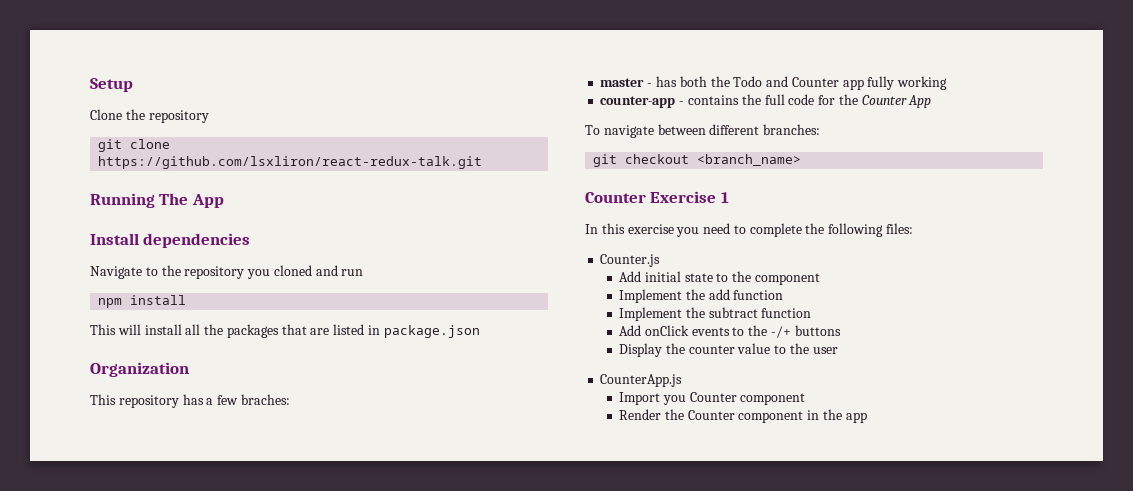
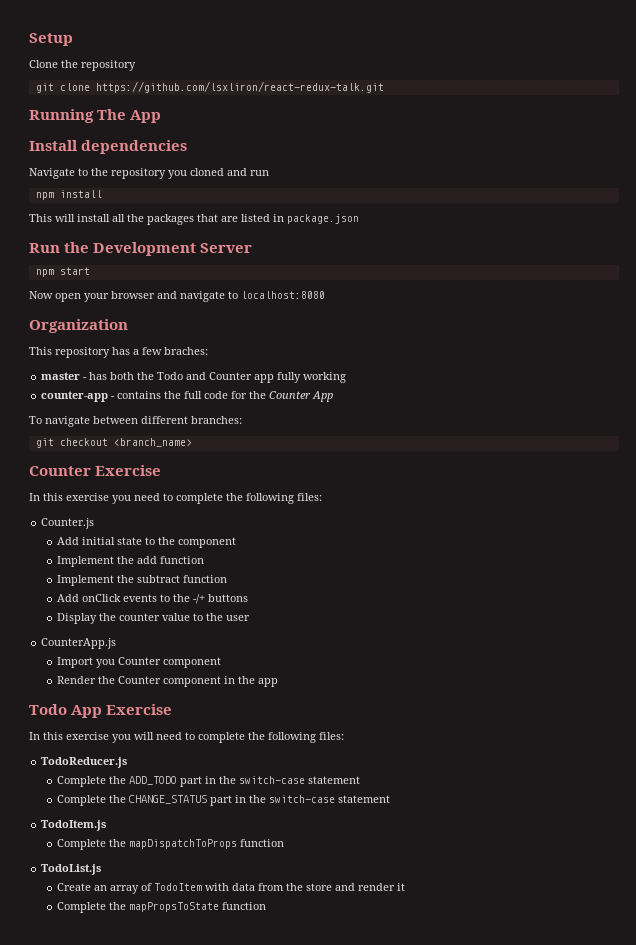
(480, 331) none -> [29,242,253,256] [35,267,90,277] [29,291,325,302] // Run the Development Server // npm start // Now open your browser and navigate to localhost:8080
[720,192,729,203] 1 -> (162, 470) none
(867, 417) none -> [29,704,173,718] [29,732,344,743] [41,757,128,768] [57,776,361,787] [57,795,391,806] [41,820,107,831] [57,839,285,850] [41,864,102,875] [57,883,406,894] [57,902,267,913] // Todo App Exercise // In this exercise you will need to complete the following files: // TodoReducer.js // Complete the ADD_TODO part in the switch-case statement // Complete the CHANGE_STATUS part in the switch-case statement // TodoItem.js // Complete the mapDispatchToProps function // TodoList.js // Create an array of TodoItem with data from the store and render it // Complete the mapPropsToState function

